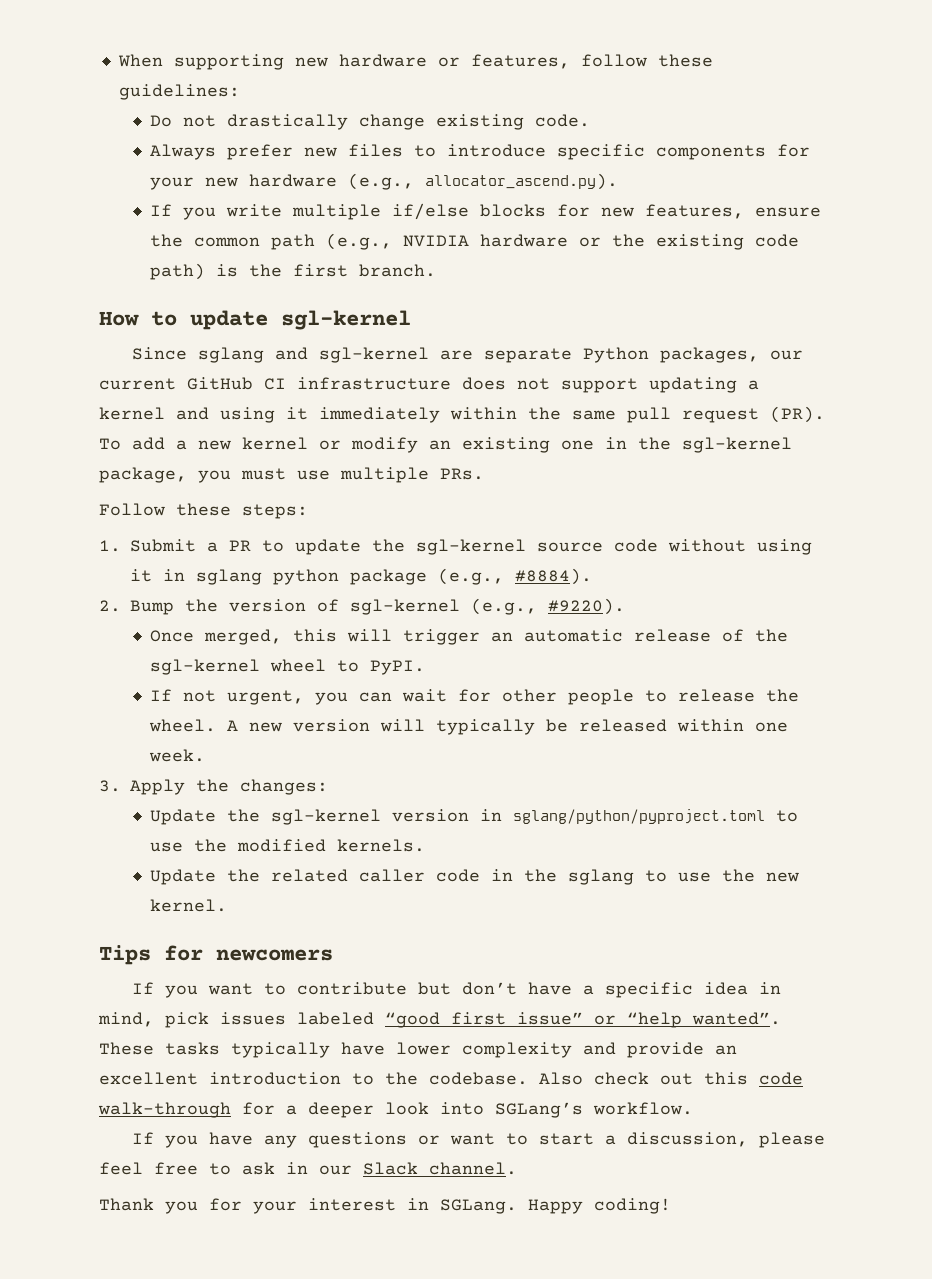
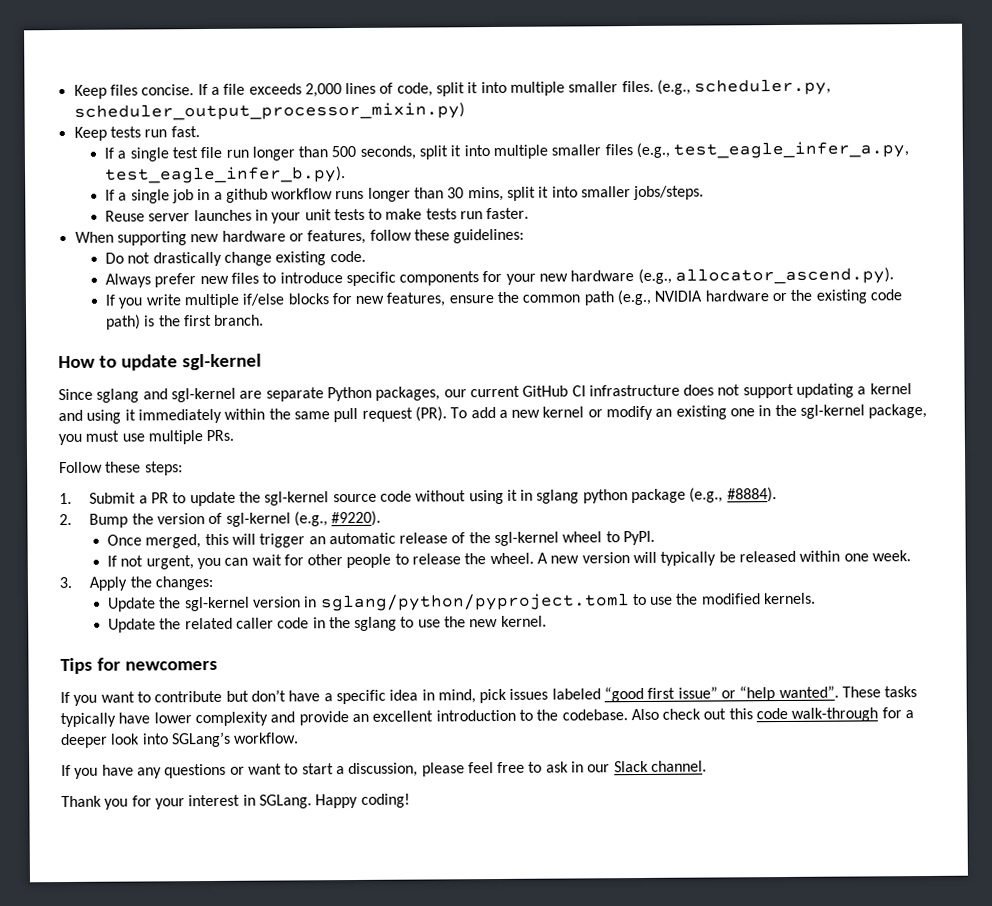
(117, 60) none -> [73,78,832,99] [73,102,465,121] [73,126,200,141] [103,141,910,162] [103,166,346,184] [104,185,705,204] [104,207,530,224] Keep files concise. If a file exceeds 2,000 lines of code, split it into multiple smaller files. (e.g., scheduler.py, scheduler_output_processor_mixin.py) // Keep tests run fast. // If a single test file run longer than 500 seconds, split it into multiple smaller files (e.g., test_eagle_infer_a.py, test_eagle_infer_b.py). // If a single job in a github workflow runs longer than 30 mins, split it into smaller jobs/steps. // Reuse server launches in your unit tests to make tests run faster. //

